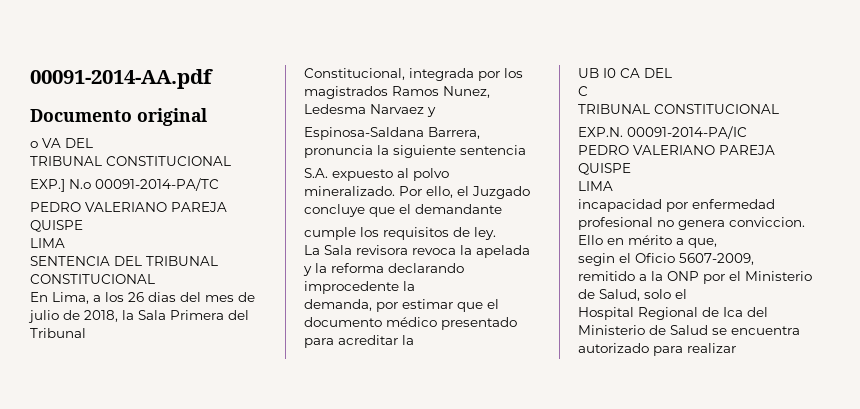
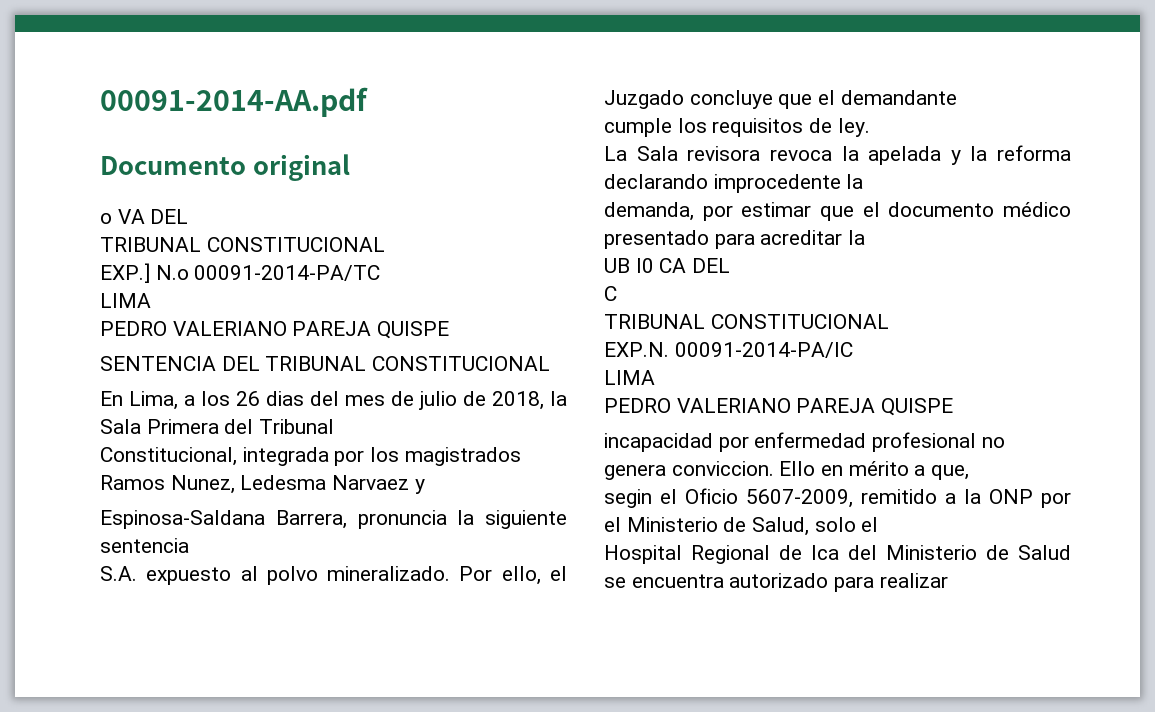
[30,202,227,212] [30,220,83,232] [30,238,65,248] // PEDRO VALERIANO PAREJA QUISPE // LIMA -> [100,293,151,308] [100,321,450,339] // LIMA // PEDRO VALERIANO PAREJA QUISPE
[578,145,775,155] [578,163,631,175] [578,181,613,191] // PEDRO VALERIANO PAREJA QUISPE // LIMA -> [604,370,655,385] [604,398,954,416] // LIMA // PEDRO VALERIANO PAREJA QUISPE

